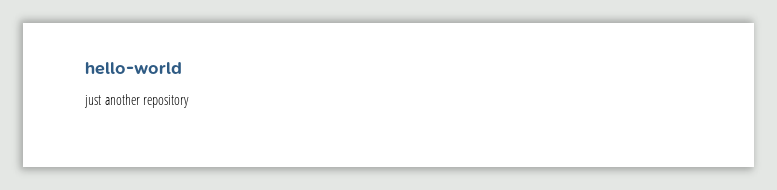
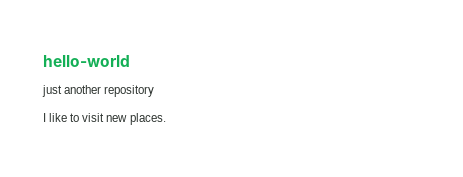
(190, 101) none -> [43,113,166,125] // I like to visit new places.

